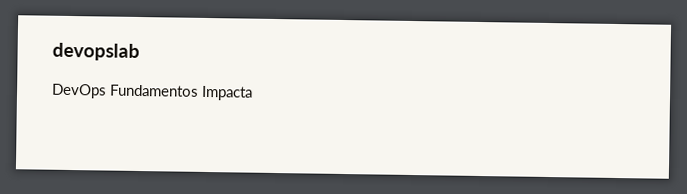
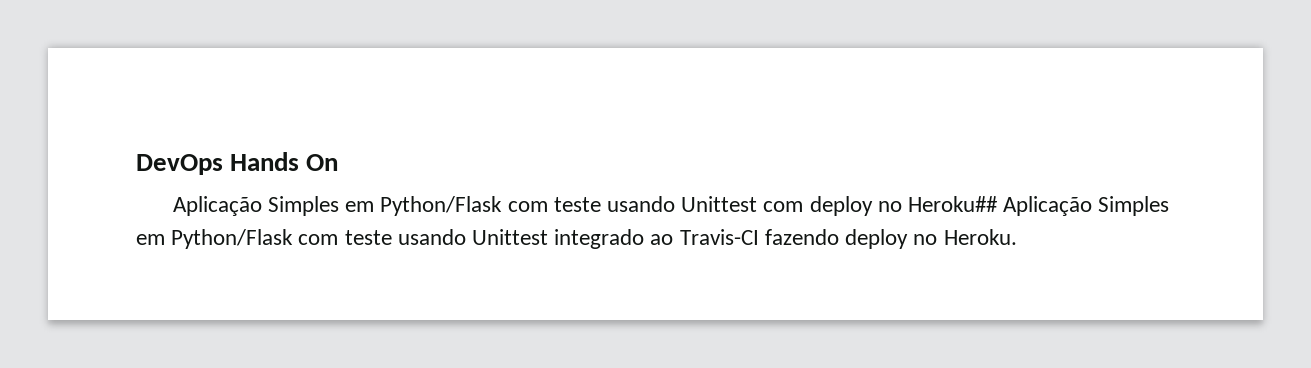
[52,42,140,62] [51,83,253,101] devopslab // DevOps Fundamentos Impacta -> [136,152,339,175] [172,196,1170,216] [136,229,1017,249] DevOps Hands On // Aplicação Simples em Python/Flask com teste usando Unittest com deploy no Heroku## Aplicação Simples em Python/Flask com teste usando Unittest integrado ao Travis-CI fazendo deploy no Heroku.

